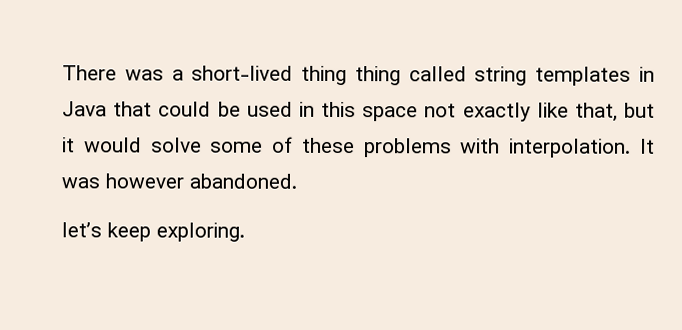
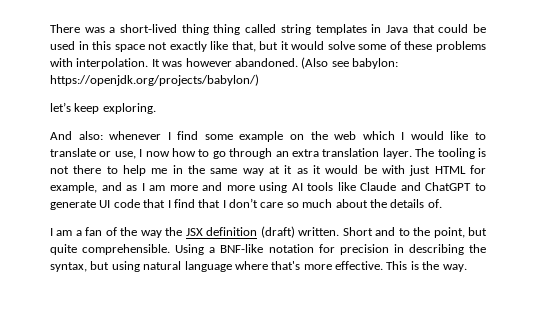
(297, 181) none -> [301,57,398,69] [50,74,259,86] (Also see babylon: https://openjdk.org/projects/babylon/)
(245, 232) none -> [50,131,486,142] [50,148,486,159] [50,165,486,176] [50,182,487,193] [50,198,442,210] [50,226,488,238] [50,244,487,255] [50,261,467,272] // And also: whenever I find some example on the web which I would like to translate or use, I now how to go through an extra translation layer. The tooling is not there to help me in the same way at it as it would be with just HTML for example, and as I am more and more using AI tools like Claude and ChatGPT to generate UI code that I find that I don’t care so much about the details of. // I am a fan of the way the JSX definition (draft) written. Short and to the point, but quite comprehensible. Using a BNF-like notation for precision in describing the syntax, but using natural language where that's more effective. This is the way.

